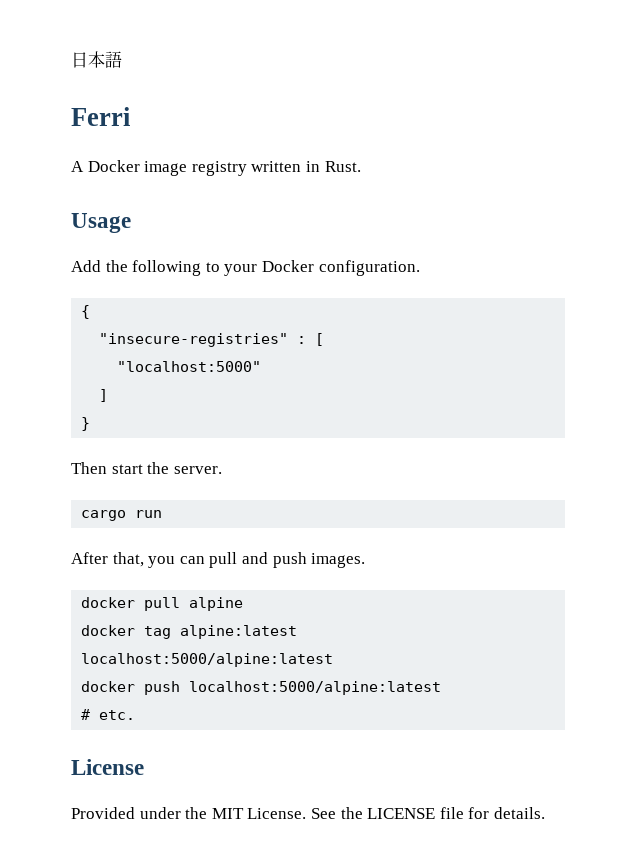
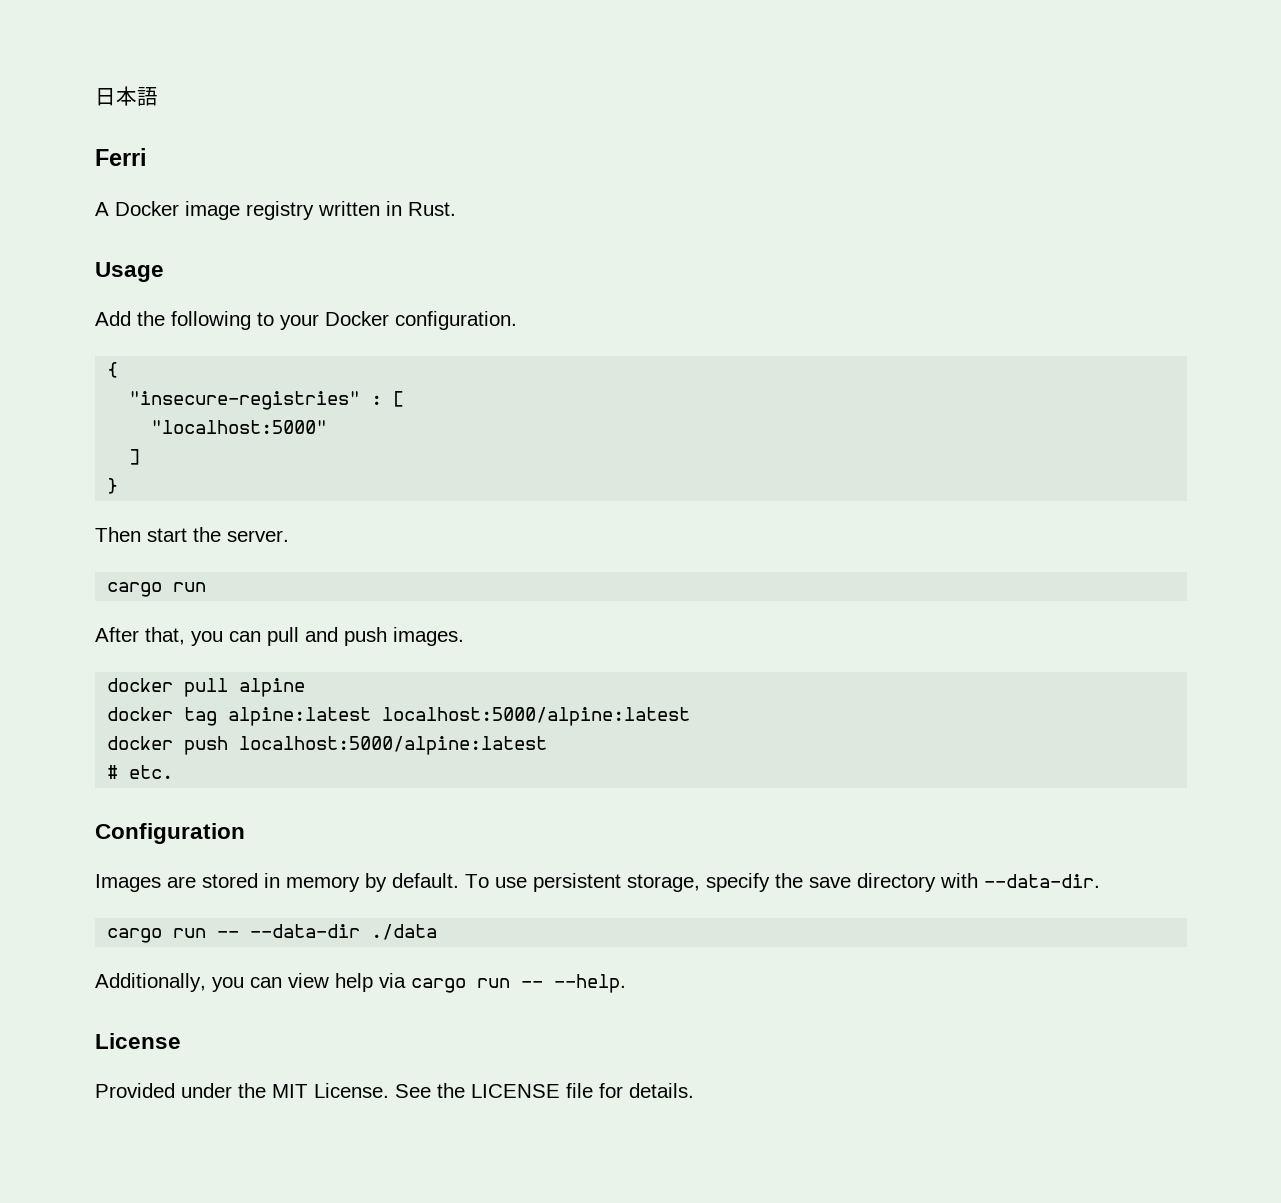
(136, 715) none -> [95,823,245,844] [95,873,1100,892] [107,924,438,943] [95,973,626,993] // Configuration // Images are stored in memory by default. To use persistent storage, specify the save directory with --data-dir. // cargo run -- --data-dir ./data // Additionally, you can view help via cargo run -- --help.

